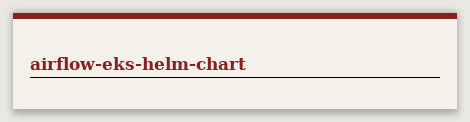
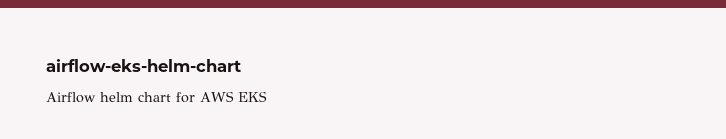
(246, 63) none -> [46,91,267,103] // Airflow helm chart for AWS EKS

